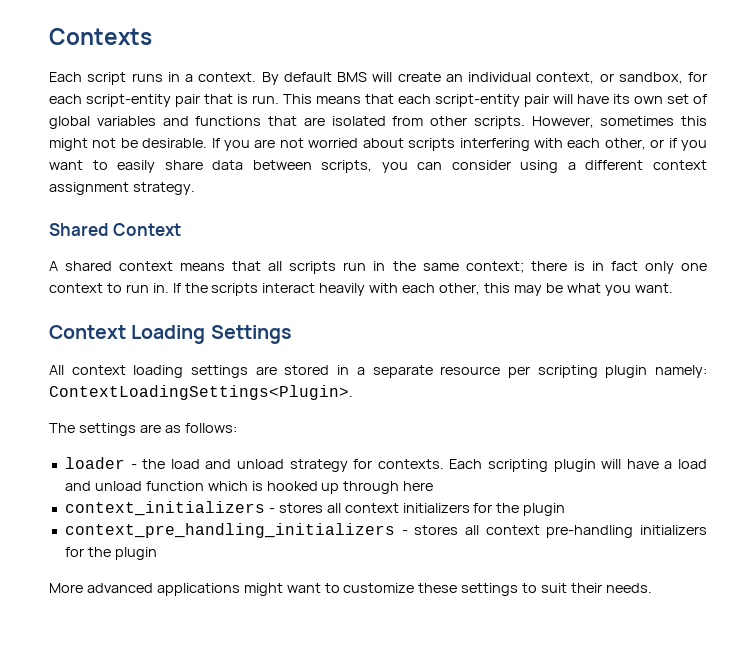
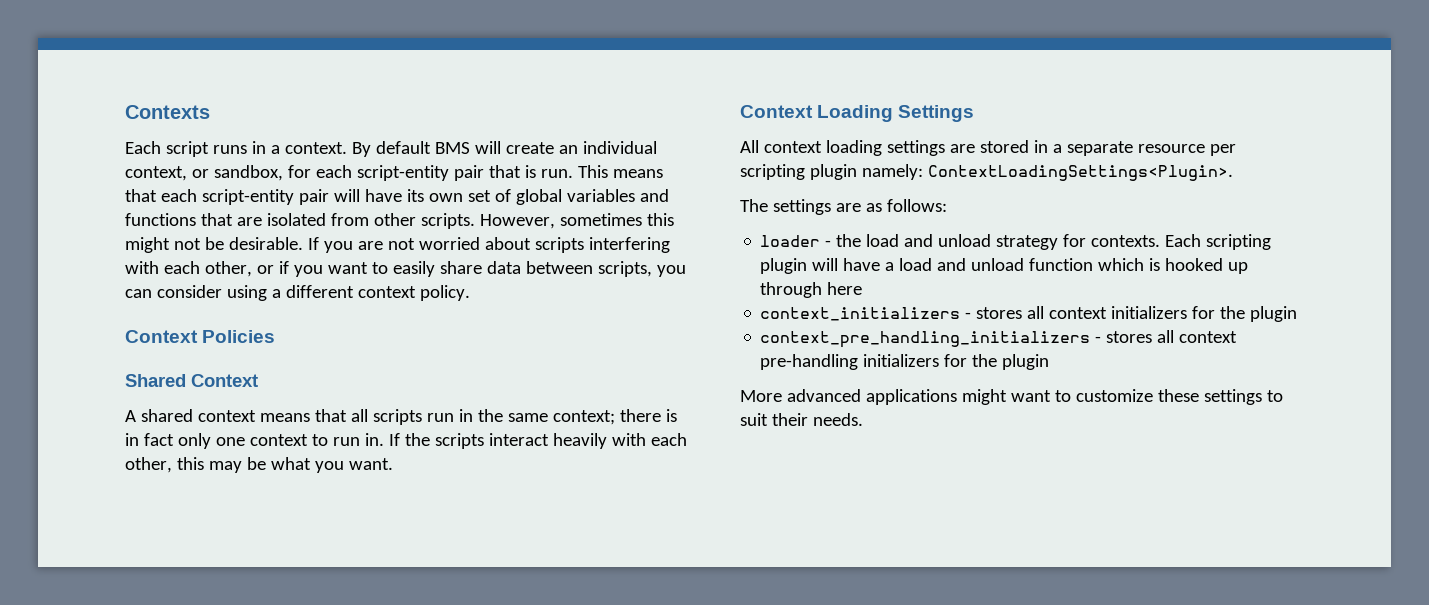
[49,182,195,195] assignment strategy. -> [419,285,470,301] [125,330,276,343] policy. // Context Policies

